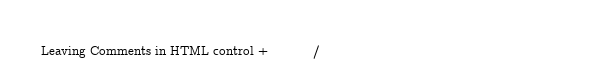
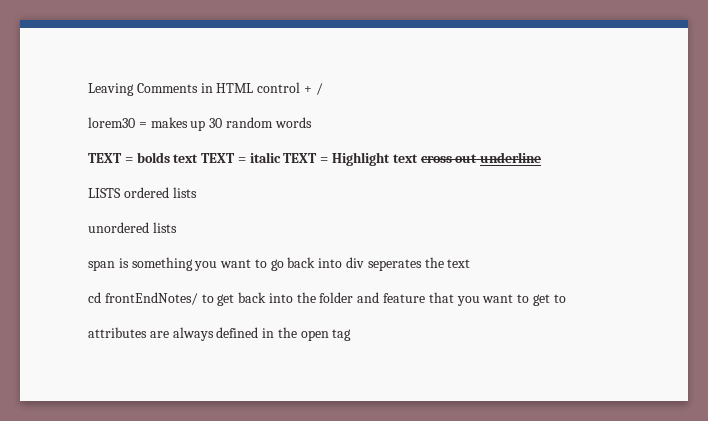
(320, 52) none -> [88,117,312,131] [88,152,542,166] [88,187,197,198] [88,222,177,233] [88,257,471,271] [88,292,566,306] [88,327,352,341] // lorem30 = makes up 30 random words // TEXT = bolds text TEXT = italic TEXT = Highlight text cross out underline // LISTS ordered lists // unordered lists // span is something you want to go back into div seperates the text // cd frontEndNotes/ to get back into the folder and feature that you want to get to // attributes are always defined in the open tag

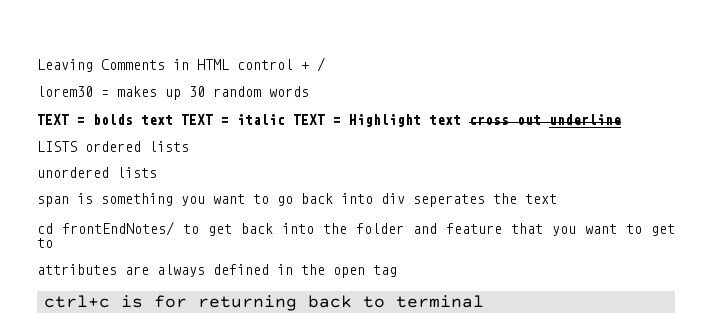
(352, 335) none -> [43,295,484,311] // ctrl+c is for returning back to terminal

